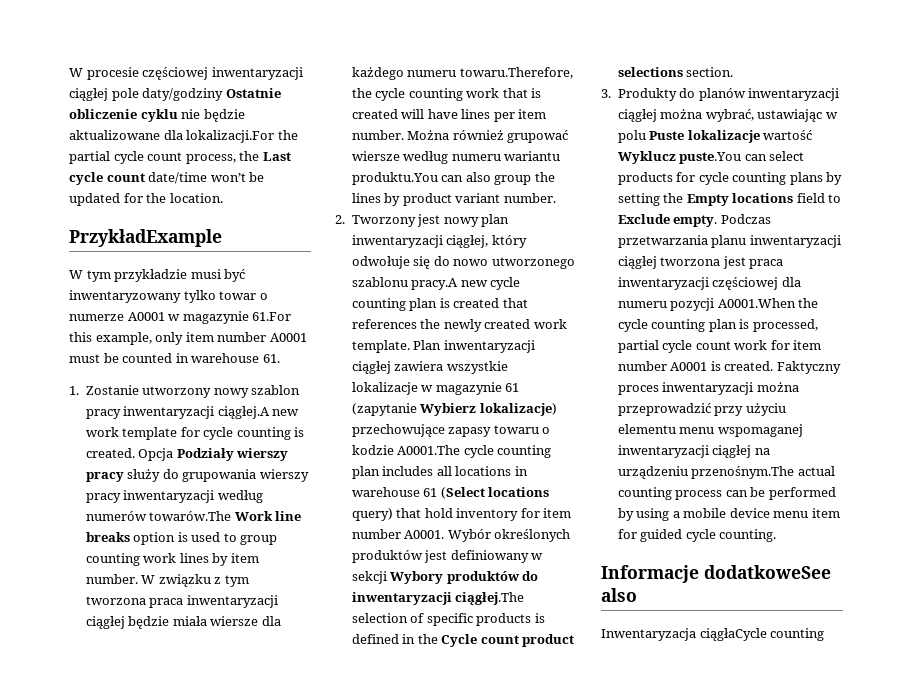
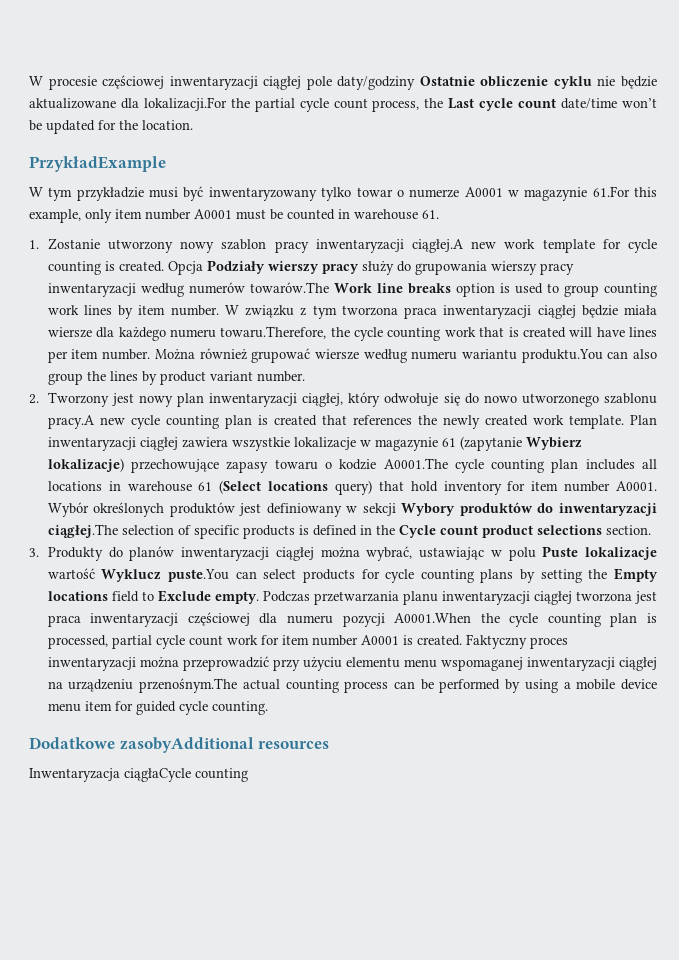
[601,565,831,583] [601,588,637,602] Informacje dodatkoweSee also -> [29,737,330,753] Dodatkowe zasobyAdditional resources

